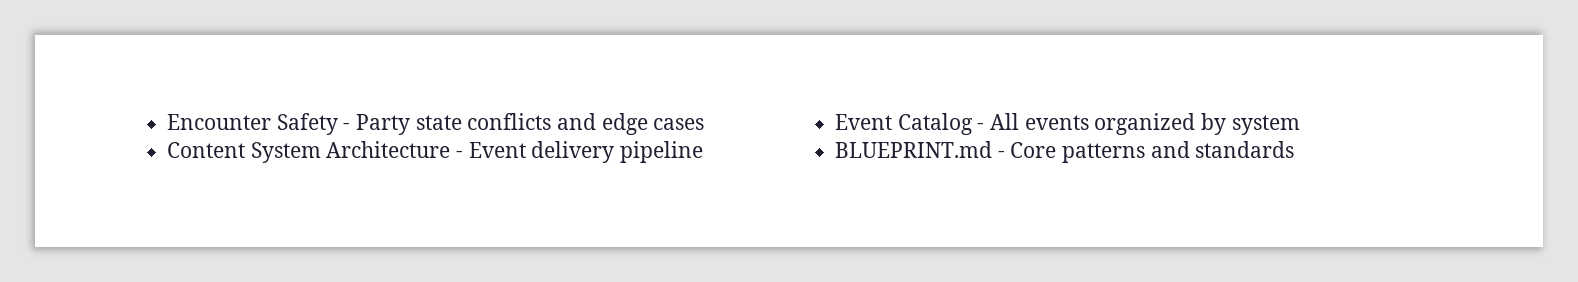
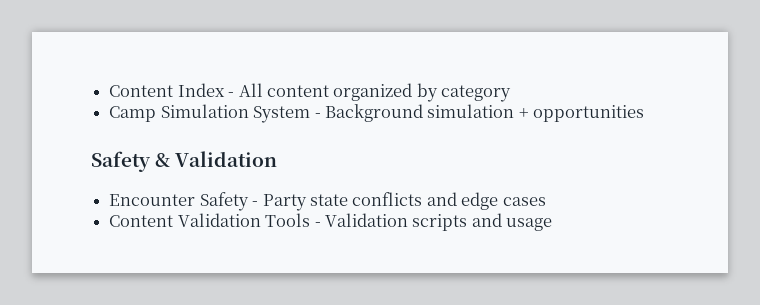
(167, 122) none -> [109,83,512,102] [109,104,645,123] [91,151,278,172] Content Index - All content organized by category // Camp Simulation System - Background simulation + opportunities // Safety & Validation //
[250,141,704,163] [835,113,1300,135] [835,141,1295,163] System Architecture - Event delivery pipeline // Event Catalog - All events organized by system // BLUEPRINT.md - Core patterns and standards -> [177,213,553,231] Validation Tools - Validation scripts and usage

